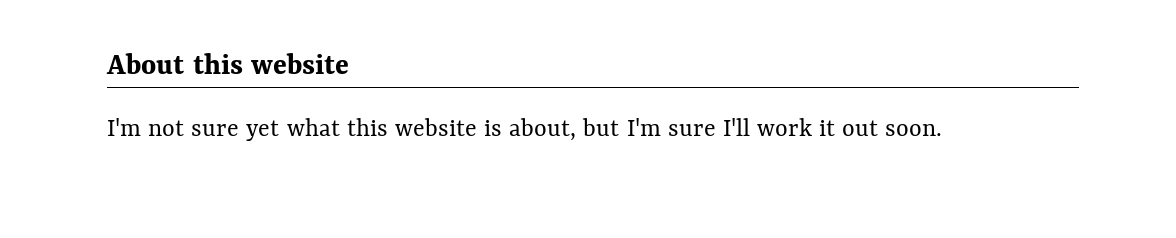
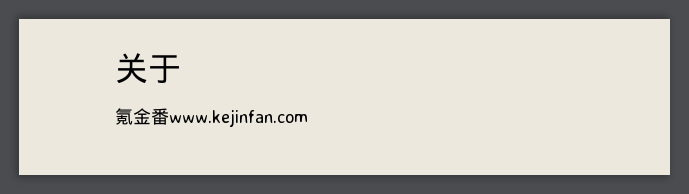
[106,53,350,74] [107,118,943,141] About this website // I'm not sure yet what this website is about, but I'm sure I'll work it out soon. -> [115,53,181,84] [115,108,308,127] 关于 // 氪金番www.kejinfan.com

